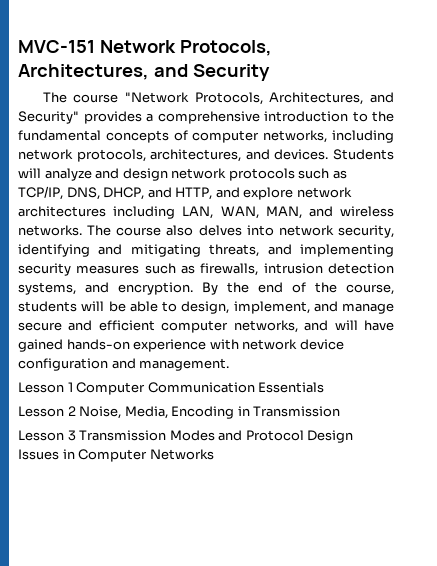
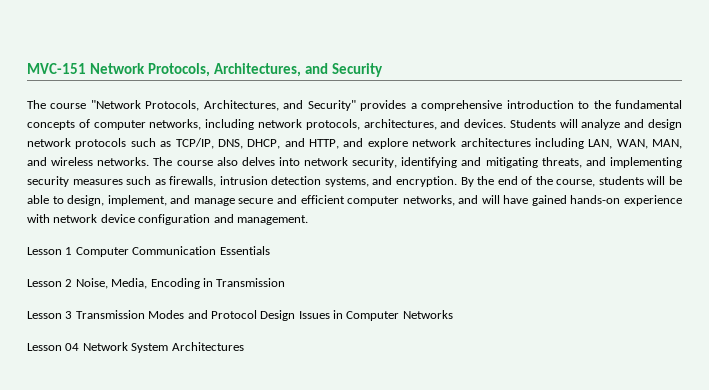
(214, 454) none -> [27,342,244,353] // Lesson 04 Network System Architectures

